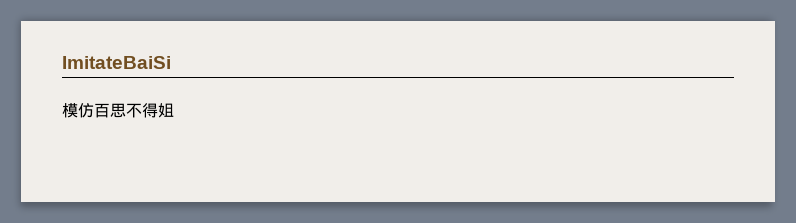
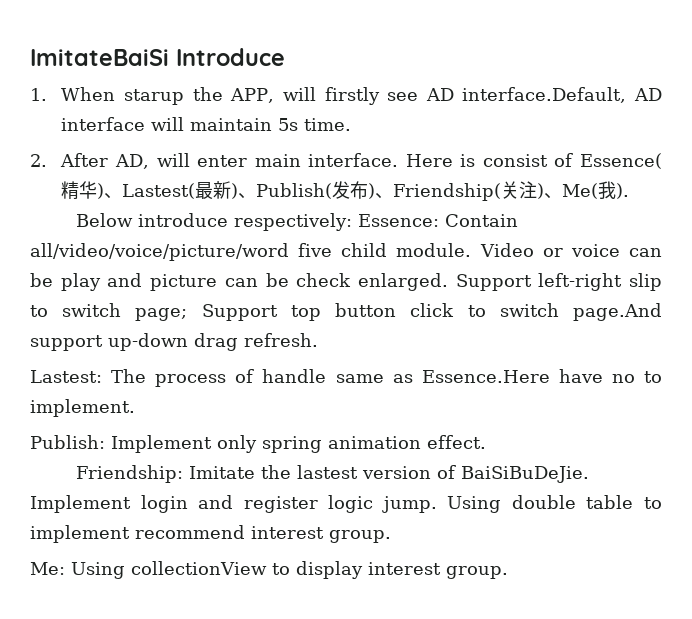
[62,103,174,118] // 模仿百思不得姐 -> [176,48,285,66] [30,87,662,105] [61,117,352,131] [30,153,662,169] [61,181,630,201] [75,213,518,231] [30,243,662,261] [30,273,662,291] [30,303,662,321] [30,333,318,351] [30,369,663,387] [30,399,135,417] [30,435,486,453] [75,465,589,483] [30,495,662,513] [30,525,391,543] [30,561,508,579] Introduce // 1. When starup the APP, will firstly see AD interface.Default, AD interface will maintain 5s time. // 2. After AD, will enter main interface. Here is consist of Essence(精华)、Lastest(最新)、Publish(发布)、Friendship(关注)、Me(我). // Below introduce respectively: Essence: Contain all/video/voice/picture/word five child module. Video or voice can be play and picture can be check enlarged. Support left-right slip to switch page; Support top button click to switch page.And support up-down drag refresh. // Lastest: The process of handle same as Essence.Here have no to implement. // Publish: Implement only spring animation effect. // Friendship: Imitate the lastest version of BaiSiBuDeJie. Implement login and register logic jump. Using double table to implement recommend interest group. // Me: Using collectionView to display interest group.

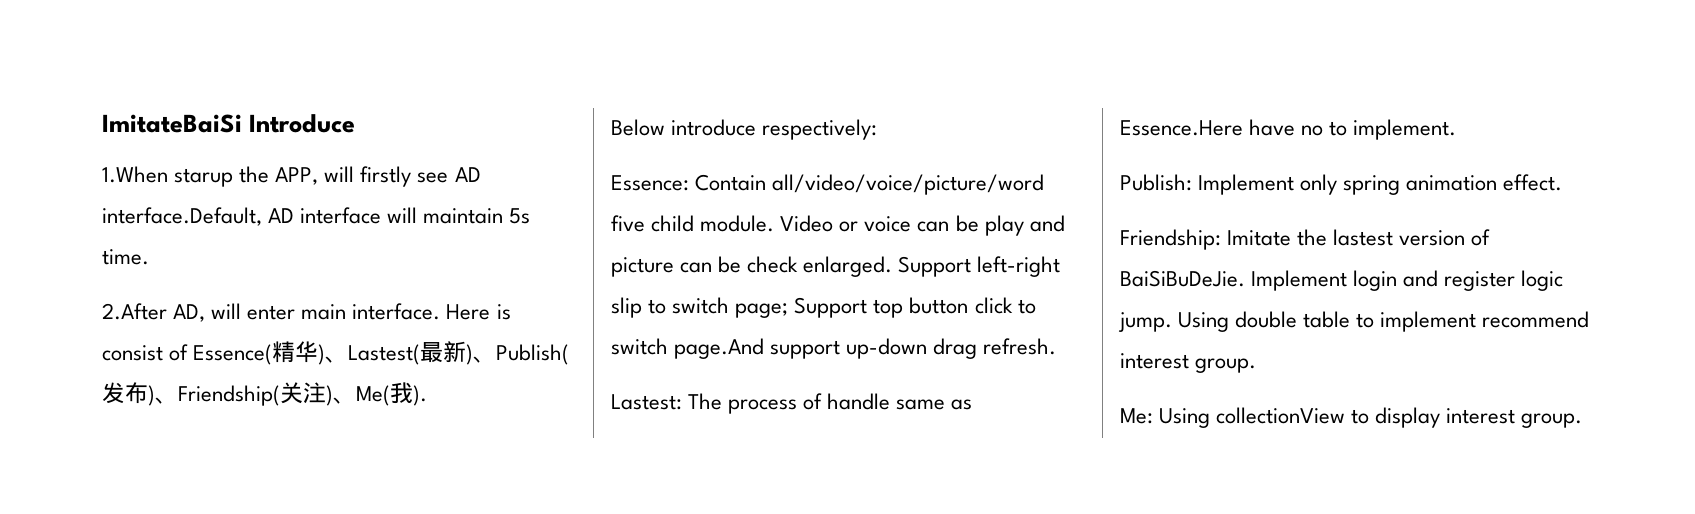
[30,87,116,101] 1. When -> [102,166,168,183] 1.When
[30,153,109,167] 2. After -> [102,303,167,320] 2.After
(352, 222) none -> (878, 129) //

